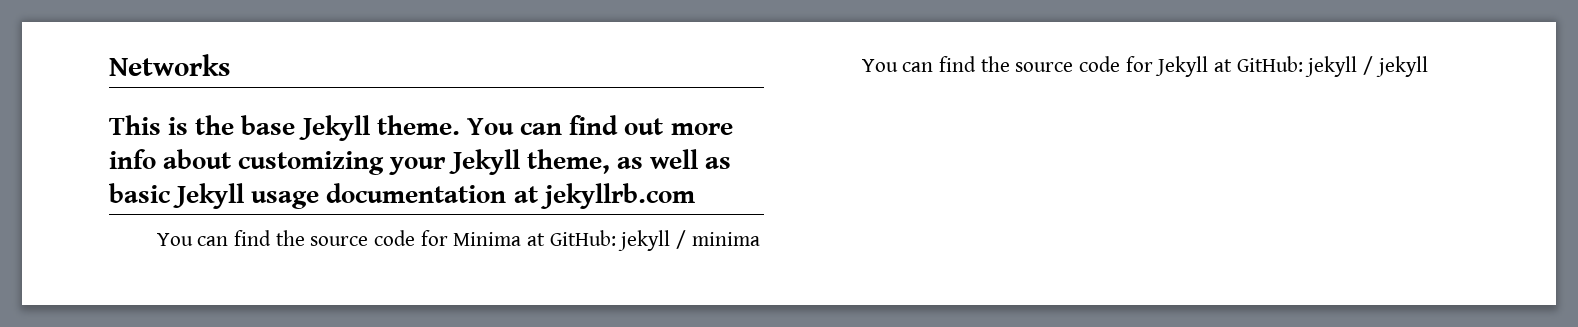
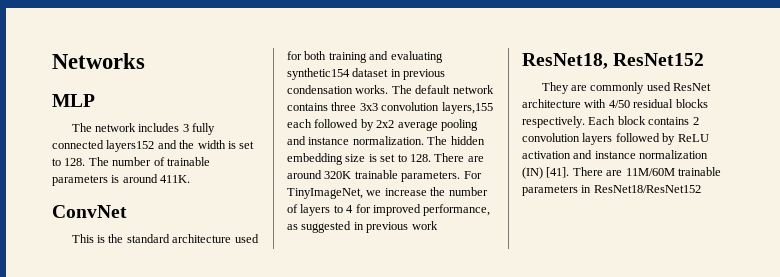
[109,115,733,141] [109,149,732,175] [109,183,695,209] [156,230,760,251] [861,56,1428,77] This is the base Jekyll theme. You can find out more info about customizing your Jekyll theme, as well as basic Jekyll usage documentation at jekyllrb.com // You can find the source code for Minima at GitHub: jekyll / minima // You can find the source code for Jekyll at GitHub: jekyll / jekyll -> [52,94,95,107] [71,123,216,135] [52,140,255,152] [52,157,210,166] [52,174,191,186] [52,205,127,218] [71,234,259,243] [287,51,443,63] [287,68,446,80] [287,85,494,94] [287,102,493,114] [287,119,478,131] [287,136,485,145] [287,153,484,165] [287,170,482,182] [287,187,488,199] [287,204,491,216] [287,221,438,233] [522,53,705,69] [541,82,712,94] [522,99,708,108] [522,116,699,128] [522,133,709,145] [522,150,709,159] [522,167,721,179] [522,185,701,196] MLP // The network includes 3 fully connected layers152 and the width is set to 128. The number of trainable parameters is around 411K. // ConvNet // This is the standard architecture used for both training and evaluating synthetic154 dataset in previous condensation works. The default network contains three 3x3 convolution layers,155 each followed by 2x2 average pooling and instance normalization. The hidden embedding size is set to 128. There are around 320K trainable parameters. For TinyImageNet, we increase the number of layers to 4 for improved performance, as suggested in previous work // ResNet18, ResNet152 // They are commonly used ResNet architecture with 4/50 residual blocks respectively. Each block contains 2 convolution layers followed by ReLU activation and instance normalization (IN) [41]. There are 11M/60M trainable parameters in ResNet18/ResNet152

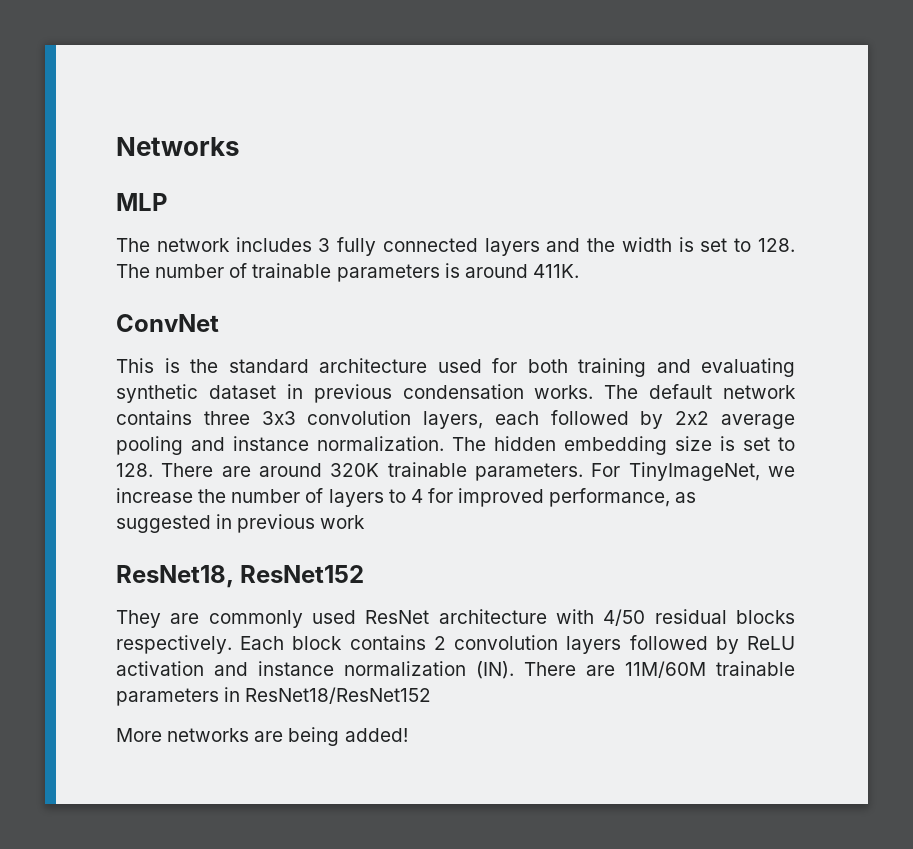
[106,140,155,152] layers152 -> [484,238,540,256] layers
[287,68,350,80] synthetic154 -> [116,384,198,403] synthetic
[441,102,493,114] layers,155 -> [423,411,484,429] layers,
[522,167,570,179] (IN) [41]. -> [476,661,514,679] (IN).
(701, 189) none -> [116,727,408,746] // More networks are being added!

